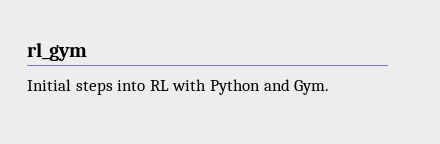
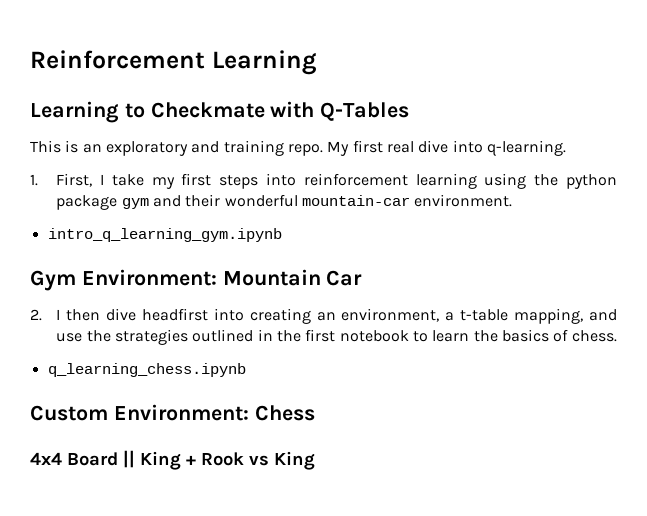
[27,42,87,61] [27,79,330,95] rl_gym // Initial steps into RL with Python and Gym. -> [30,50,317,75] [30,101,410,123] [30,140,566,156] [30,173,617,189] [56,194,513,210] [47,228,282,242] [30,269,363,291] [30,308,617,324] [56,329,617,345] [47,363,246,377] [30,404,315,421] [30,450,315,470] Reinforcement Learning // Learning to Checkmate with Q-Tables // This is an exploratory and training repo. My first real dive into q-learning. // 1. First, I take my first steps into reinforcement learning using the python package gym and their wonderful mountain-car environment. // intro_q_learning_gym.ipynb // Gym Environment: Mountain Car // 2. I then dive headfirst into creating an environment, a t-table mapping, and use the strategies outlined in the first notebook to learn the basics of chess. // q_learning_chess.ipynb // Custom Environment: Chess // 4x4 Board || King + Rook vs King

